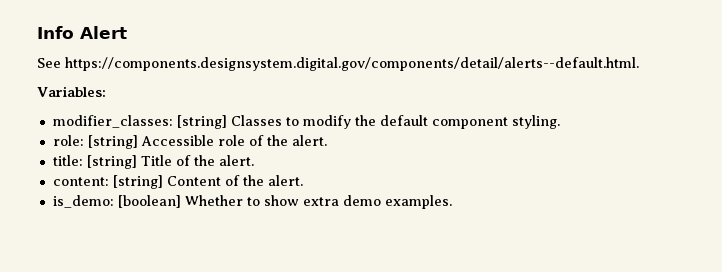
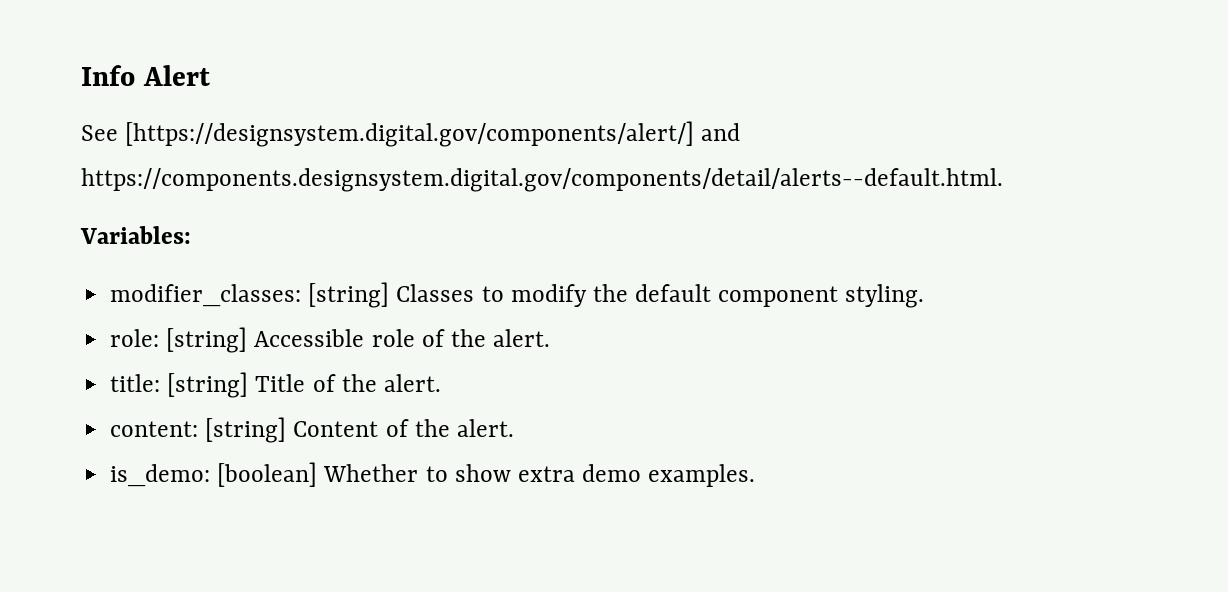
(61, 63) none -> [125,121,741,147] [https://designsystem.digital.gov/components/alert/] and

